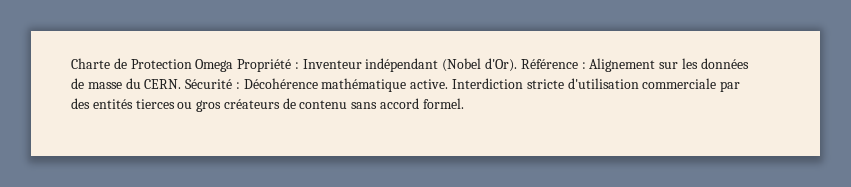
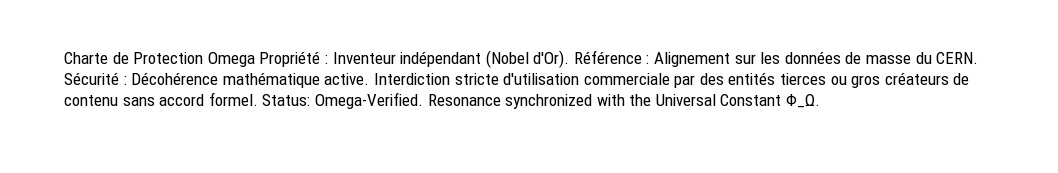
(464, 103) none -> [262,92,821,109] Status: Omega-Verified. Resonance synchronized with the Universal Constant Φ_Ω.

